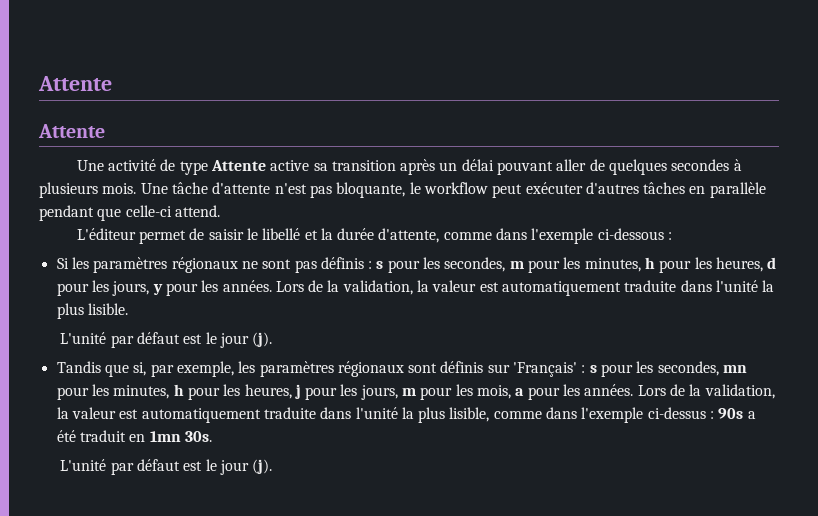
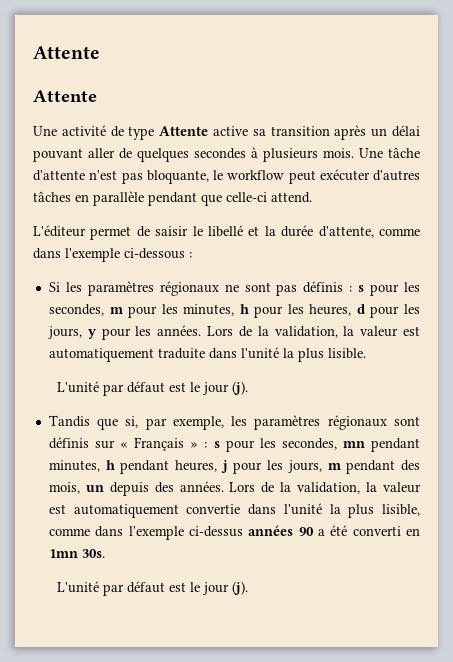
[513,362,578,377] 'Français' -> [120,437,199,451] « Français »
[56,384,241,400] pour les minutes, h pour les -> [371,438,421,452] [48,460,170,474] pendant minutes, h pendant
[420,384,775,400] [56,407,316,423] pour les mois, a pour les années. Lors de la validation, la valeur est automatiquement traduite -> [346,460,421,474] [48,481,421,496] [48,504,241,518] pendant des mois, un depuis des années. Lors de la validation, la valeur est automatiquement convertie
[710,408,744,419] : 90s -> [248,525,314,536] années 90
[79,430,126,442] traduit -> [352,526,401,536] converti

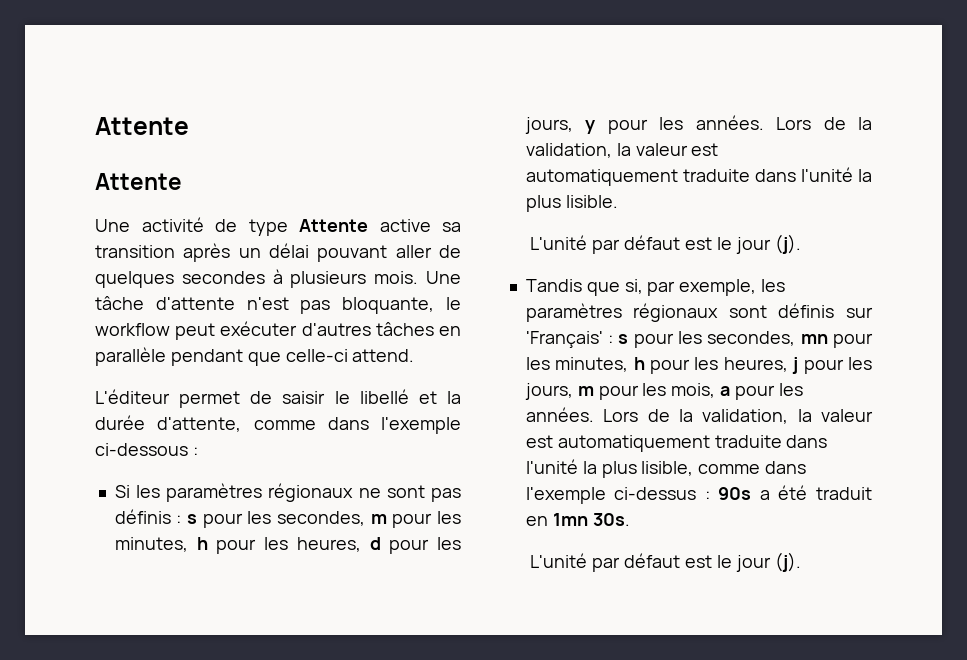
[120,437,199,451] « Français » -> [525,331,603,348] 'Français'
[371,438,421,452] [48,460,170,474] pendant minutes, h pendant -> [833,333,873,348] [525,357,719,374] pour les minutes, h pour les
[346,460,421,474] [48,481,421,496] [48,504,241,518] pendant des mois, un depuis des années. Lors de la validation, la valeur est automatiquement convertie -> [598,383,803,400] [525,407,873,424] [525,435,782,452] pour les mois, a pour les années. Lors de la validation, la valeur est automatiquement traduite
[248,525,314,536] années 90 -> [704,487,752,500] : 90s
[352,526,401,536] converti -> [816,487,872,500] traduit

